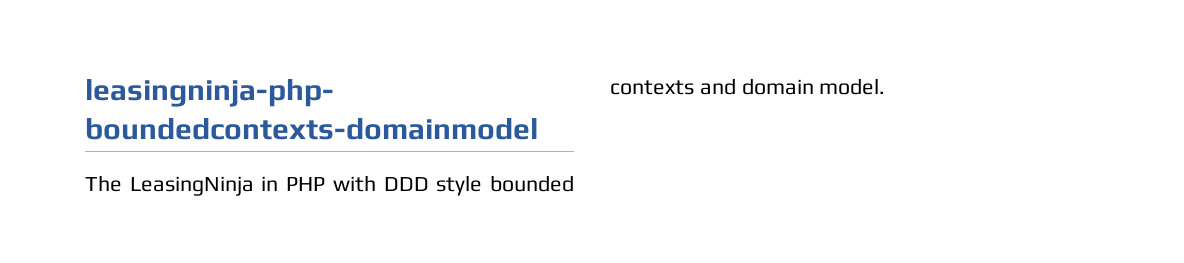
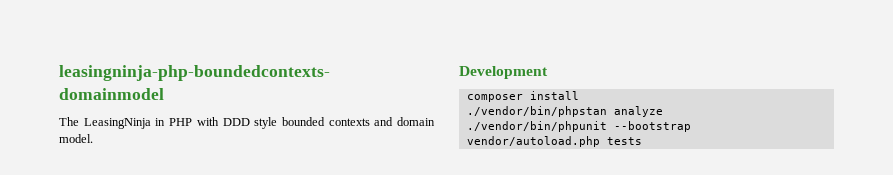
(886, 86) none -> [459,66,548,79] [466,91,579,102] [466,106,663,117] [466,121,691,132] [466,136,642,147] // Development // composer install // ./vendor/bin/phpstan analyze // ./vendor/bin/phpunit --bootstrap vendor/autoload.php tests

